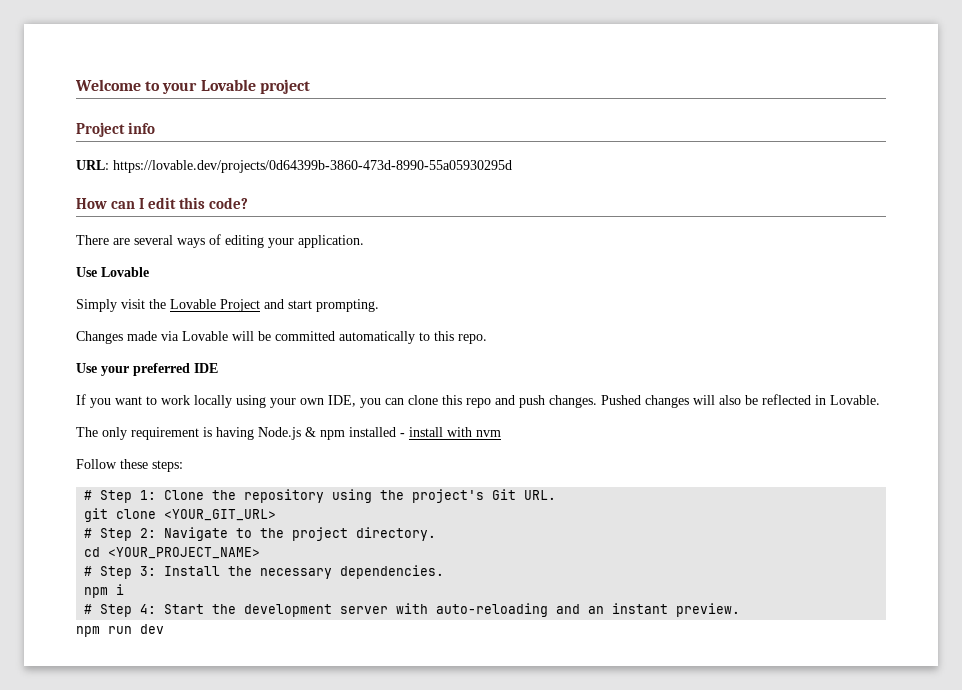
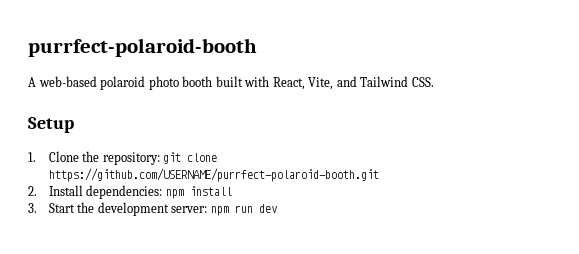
[75,79,310,94] [76,122,156,137] [76,160,512,173] [76,197,249,209] [76,234,364,248] [76,267,149,277] [76,299,379,312] [76,331,487,344] [76,363,218,376] [76,394,880,408] [76,427,501,440] [76,459,183,472] [84,489,557,503] [84,508,277,522] [84,527,437,541] [84,547,261,559] [84,565,445,579] [84,584,125,598] [84,603,741,617] Welcome to your Lovable project // Project info // URL: https://lovable.dev/projects/0d64399b-3860-473d-8990-55a05930295d // How can I edit this code? // There are several ways of editing your application. // Use Lovable // Simply visit the Lovable Project and start prompting. // Changes made via Lovable will be committed automatically to this repo. // Use your preferred IDE // If you want to work locally using your own IDE, you can clone this repo and push changes. Pushed changes will also be reflected in Lovable. // The only requirement is having Node.js & npm installed - install with nvm // Follow these steps: // # Step 1: Clone the repository using the project's Git URL. // git clone <YOUR_GIT_URL> // # Step 2: Navigate to the project directory. // cd <YOUR_PROJECT_NAME> // # Step 3: Install the necessary dependencies. // npm i // # Step 4: Start the development server with auto-reloading and an instant preview. // -> [28,38,257,57] [28,76,434,90] [28,117,74,133] [28,151,218,165] [48,168,379,182] [28,185,232,199] [28,202,208,216] purrfect-polaroid-booth // A web-based polaroid photo booth built with React, Vite, and Tailwind CSS. // Setup // 1. Clone the repository: git clone https://github.com/USERNAME/purrfect-polaroid-booth.git // 2. Install dependencies: npm install // 3. Start the development server:

